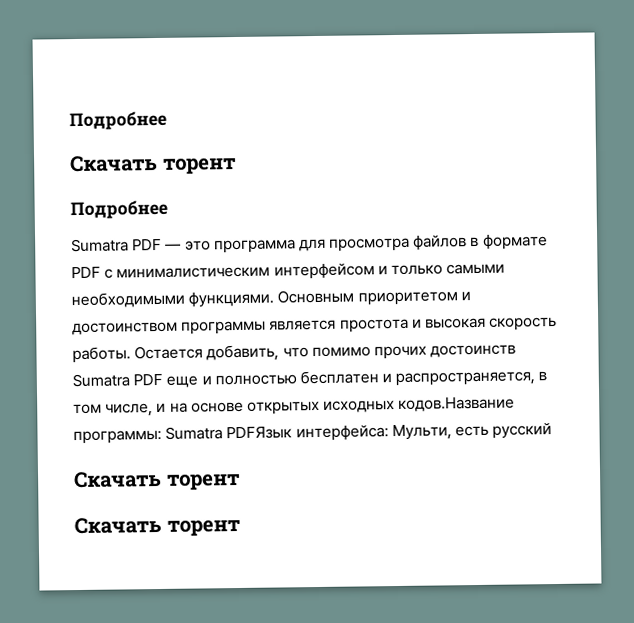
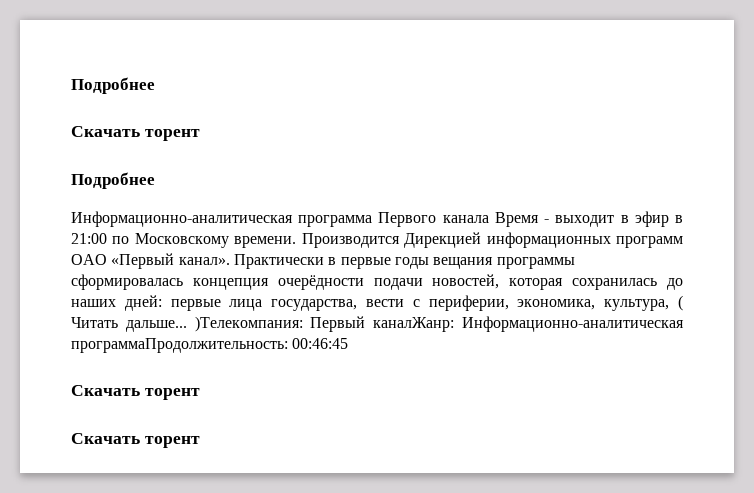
[71,234,548,254] [71,263,506,280] [71,289,471,309] [72,316,558,336] [72,344,517,364] [72,370,548,388] [73,396,516,417] [73,423,553,445] Sumatra PDF — это программа для просмотра файлов в формате PDF с минималистическим интерфейсом и только самыми необходимыми функциями. Основным приоритетом и достоинством программы является простота и высокая скорость работы. Остается добавить, что помимо прочих достоинств Sumatra PDF еще и полностью бесплатен и распространяется, в том числе, и на основе открытых исходных кодов.Название программы: Sumatra PDFЯзык интерфейса: Мульти, есть русский -> [71,211,683,227] [71,232,683,248] [71,253,575,269] [71,274,683,290] [71,295,683,311] [71,316,684,332] [71,338,349,353] Информационно-аналитическая программа Первого канала Время - выходит в эфир в 21:00 по Московскому времени. Производится Дирекцией информационных программ ОАО «Первый канал». Практически в первые годы вещания программы сформировалась концепция очерёдности подачи новостей, которая сохранилась до наших дней: первые лица государства, вести с периферии, экономика, культура, ( Читать дальше... )Телекомпания: Первый каналЖанр: Информационно-аналитическая программаПродолжительность: 00:46:45

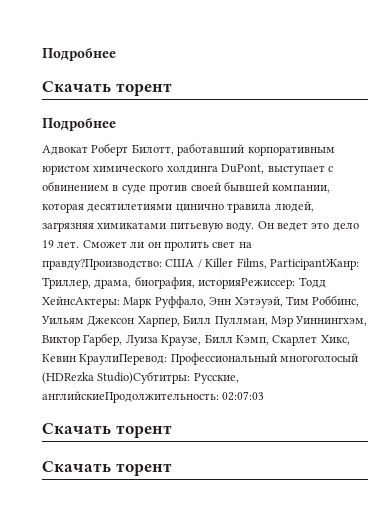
[71,211,683,227] [71,232,683,248] [71,253,575,269] [71,274,683,290] [71,295,683,311] [71,316,684,332] [71,338,349,353] Информационно-аналитическая программа Первого канала Время - выходит в эфир в 21:00 по Московскому времени. Производится Дирекцией информационных программ ОАО «Первый канал». Практически в первые годы вещания программы сформировалась концепция очерёдности подачи новостей, которая сохранилась до наших дней: первые лица государства, вести с периферии, экономика, культура, ( Читать дальше... )Телекомпания: Первый каналЖанр: Информационно-аналитическая программаПродолжительность: 00:46:45 -> [42,143,335,156] [42,164,333,175] [42,181,331,194] [42,201,314,213] [42,221,359,232] [42,240,252,251] [42,258,359,270] [42,276,326,289] [42,295,360,308] [41,315,368,327] [42,333,350,346] [42,353,359,365] [42,371,239,384] [42,391,265,403] Адвокат Роберт Билотт, работавший корпоративным юристом химического холдинга DuPont, выступает с обвинением в суде против своей бывшей компании, которая десятилетиями цинично травила людей, загрязняя химикатами питьевую воду. Он ведет это дело 19 лет. Сможет ли он пролить свет на правду?Производство: США / Killer Films, ParticipantЖанр: Триллер, драма, биография, историяРежиссер: Тодд ХейнсАктеры: Марк Руффало, Энн Хэтэуэй, Тим Роббинс, Уильям Джексон Харпер, Билл Пуллман, Мэр Уиннингхэм, Виктор Гарбер, Луиза Краузе, Билл Кэмп, Скарлет Хикс, Кевин КраулиПеревод: Профессиональный многоголосый (HDRezka Studio)Субтитры: Русские, английскиеПродолжительность: 02:07:03

